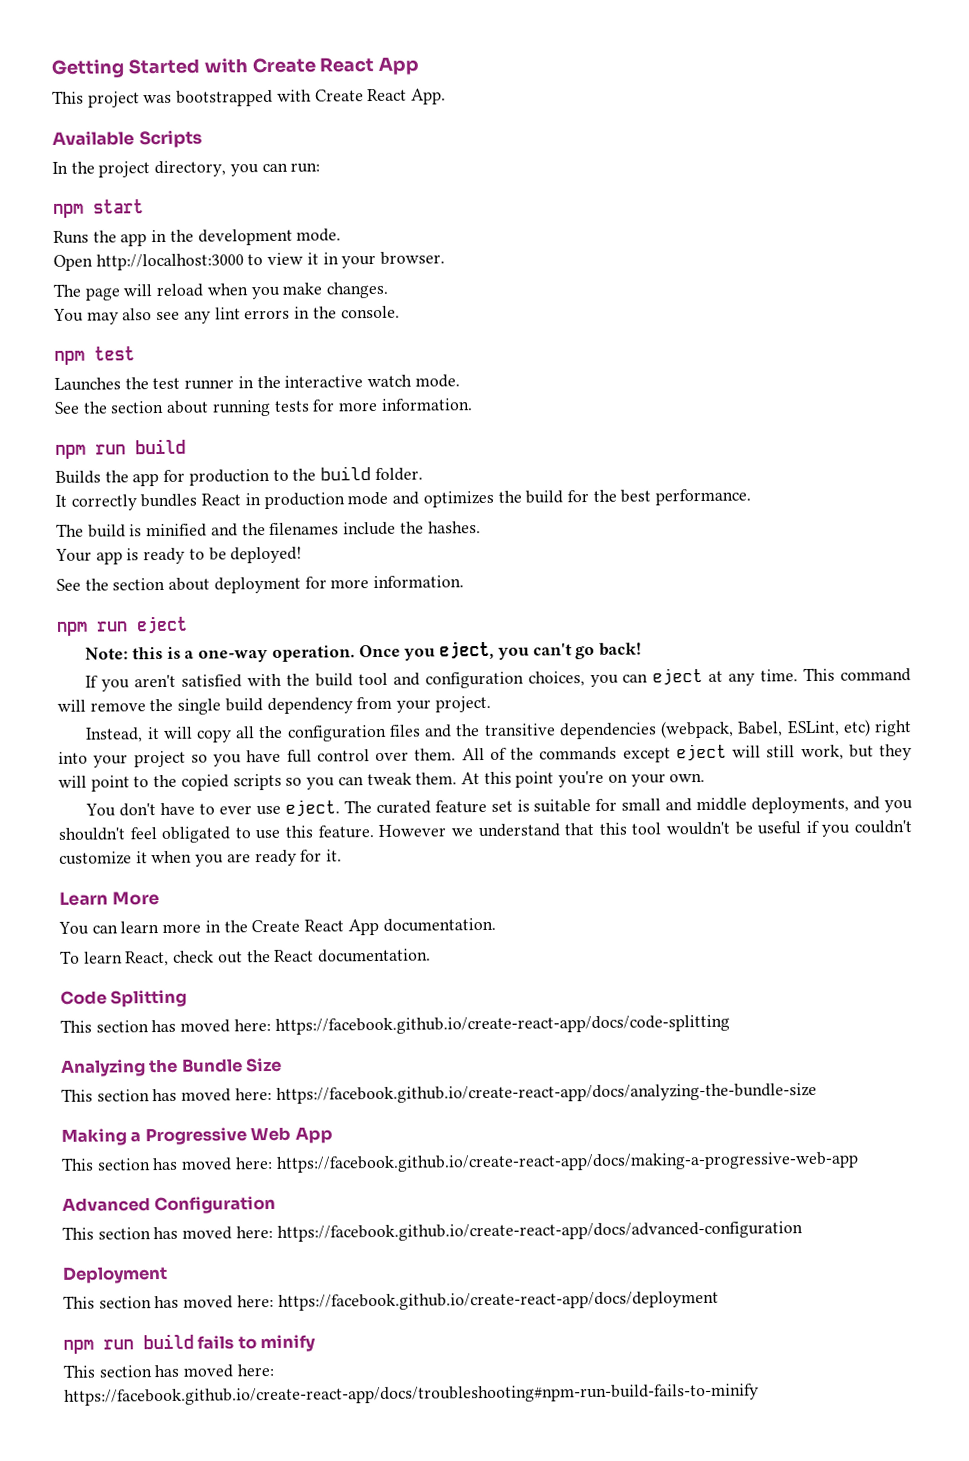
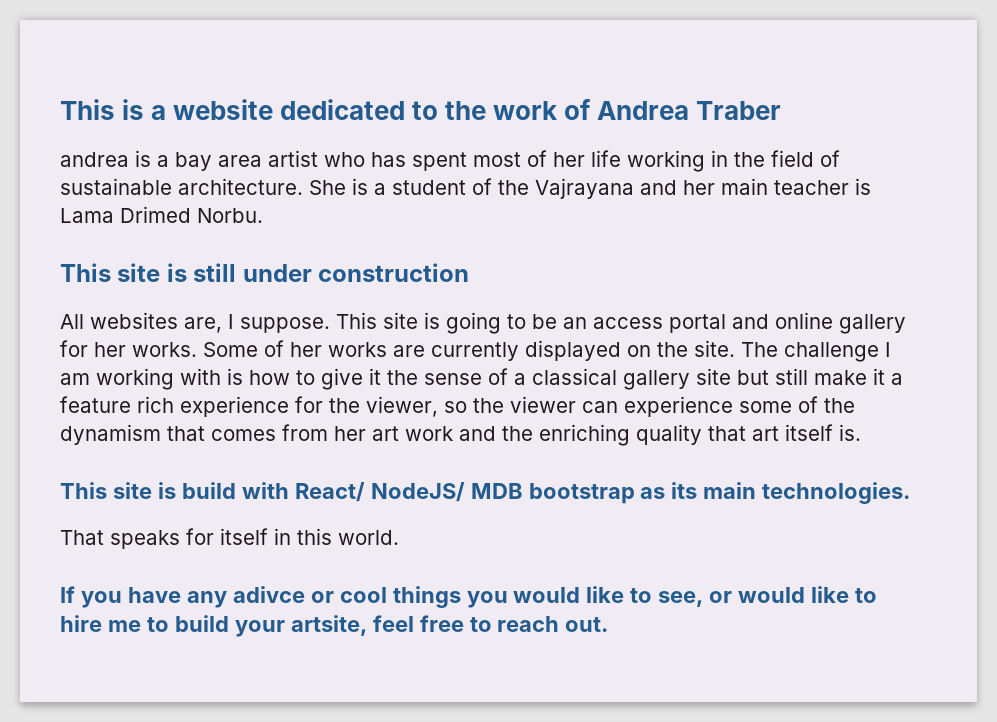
[51,56,420,78] [52,88,447,108] [52,129,202,149] [52,160,321,178] [53,199,144,218] [53,228,342,247] [53,251,446,271] [53,281,389,301] [53,305,400,325] [54,346,135,365] [54,374,460,391] [54,398,473,417] [55,438,186,459] [55,466,423,487] [55,488,752,511] [56,521,481,538] [55,546,303,565] [56,575,465,594] [56,615,188,636] [85,640,642,663] [85,667,912,692] [57,695,491,715] [85,719,912,743] [58,743,912,768] [58,770,706,792] [85,796,913,817] [58,820,912,843] [59,849,343,867] [59,891,160,906] [58,917,496,936] [60,948,432,967] [60,989,188,1008] [60,1014,730,1035] [61,1057,283,1077] [61,1082,817,1104] [61,1126,333,1146] [61,1151,859,1173] [62,1195,277,1215] [62,1221,803,1242] [62,1265,168,1284] [63,1290,719,1311] [63,1333,317,1354] [63,1363,274,1378] [64,1383,759,1406] Getting Started with Create React App // This project was bootstrapped with Create React App. // Available Scripts // In the project directory, you can run: // npm start // Runs the app in the development mode. // Open http://localhost:3000 to view it in your browser. // The page will reload when you make changes. // You may also see any lint errors in the console. // npm test // Launches the test runner in the interactive watch mode. // See the section about running tests for more information. // npm run build // Builds the app for production to the build folder. // It correctly bundles React in production mode and optimizes the build for the best performance. // The build is minified and the filenames include the hashes. // Your app is ready to be deployed! // See the section about deployment for more information. // npm run eject // Note: this is a one-way operation. Once you eject, you can't go back! // If you aren't satisfied with the build tool and configuration choices, you can eject at any time. This command will remove the single build dependency from your project. // Instead, it will copy all the configuration files and the transitive dependencies (webpack, Babel, ESLint, etc) right into your project so you have full control over them. All of the commands except eject will still work, but they will point to the copied scripts so you can tweak them. At this point you're on your own. // You don't have to ever use eject. The curated feature set is suitable for small and middle deployments, and you shouldn't feel obligated to use this feature. However we understand that this tool wouldn't be useful if you couldn't customize it when you are ready for it. // Learn More // You can learn more in the Create React App documentation. // To learn React, check out the React documentation. // Code Splitting // This section has moved here: https://facebook.github.io/create-react-app/docs/code-splitting // Analyzing the Bundle Size // This section has moved here: https://facebook.github.io/create-react-app/docs/analyzing-the-bundle-size // Making a Progressive Web App // This section has moved here: https://facebook.github.io/create-react-app/docs/making-a-progressive-web-app // Advanced Configuration // This section has moved here: https://facebook.github.io/create-react-app/docs/advanced-configuration // Deployment // This section has moved here: https://facebook.github.io/create-react-app/docs/deployment // npm run build fails to minify // This section has moved here: https://facebook.github.io/create-react-app/docs/troubleshooting#npm-run-build-fails-to-minify -> [60,99,782,120] [60,150,840,172] [60,178,871,199] [60,206,263,223] [60,263,470,282] [60,312,906,334] [60,340,891,362] [60,368,903,390] [60,396,855,417] [60,424,861,446] [60,482,911,504] [60,528,399,549] [60,586,878,608] [60,615,609,637] This is a website dedicated to the work of Andrea Traber // andrea is a bay area artist who has spent most of her life working in the field of sustainable architecture. She is a student of the Vajrayana and her main teacher is Lama Drimed Norbu. // This site is still under construction // All websites are, I suppose. This site is going to be an access portal and online gallery for her works. Some of her works are currently displayed on the site. The challenge I am working with is how to give it the sense of a classical gallery site but still make it a feature rich experience for the viewer, so the viewer can experience some of the dynamism that comes from her art work and the enriching quality that art itself is. // This site is build with React/ NodeJS/ MDB bootstrap as its main technologies. // That speaks for itself in this world. // If you have any adivce or cool things you would like to see, or would like to hire me to build your artsite, feel free to reach out.

